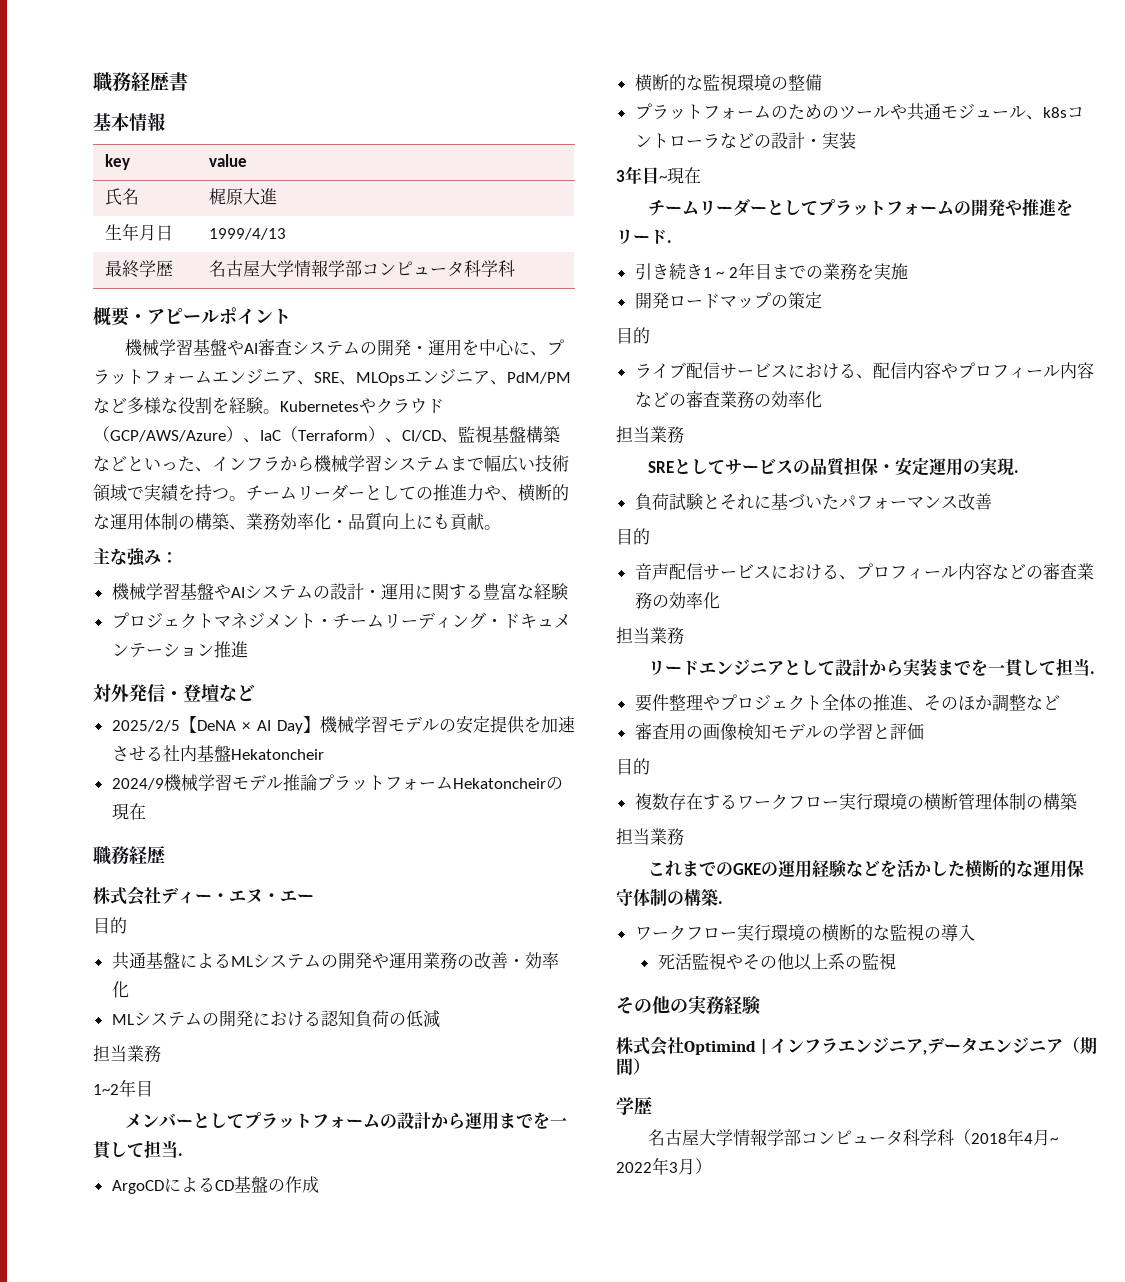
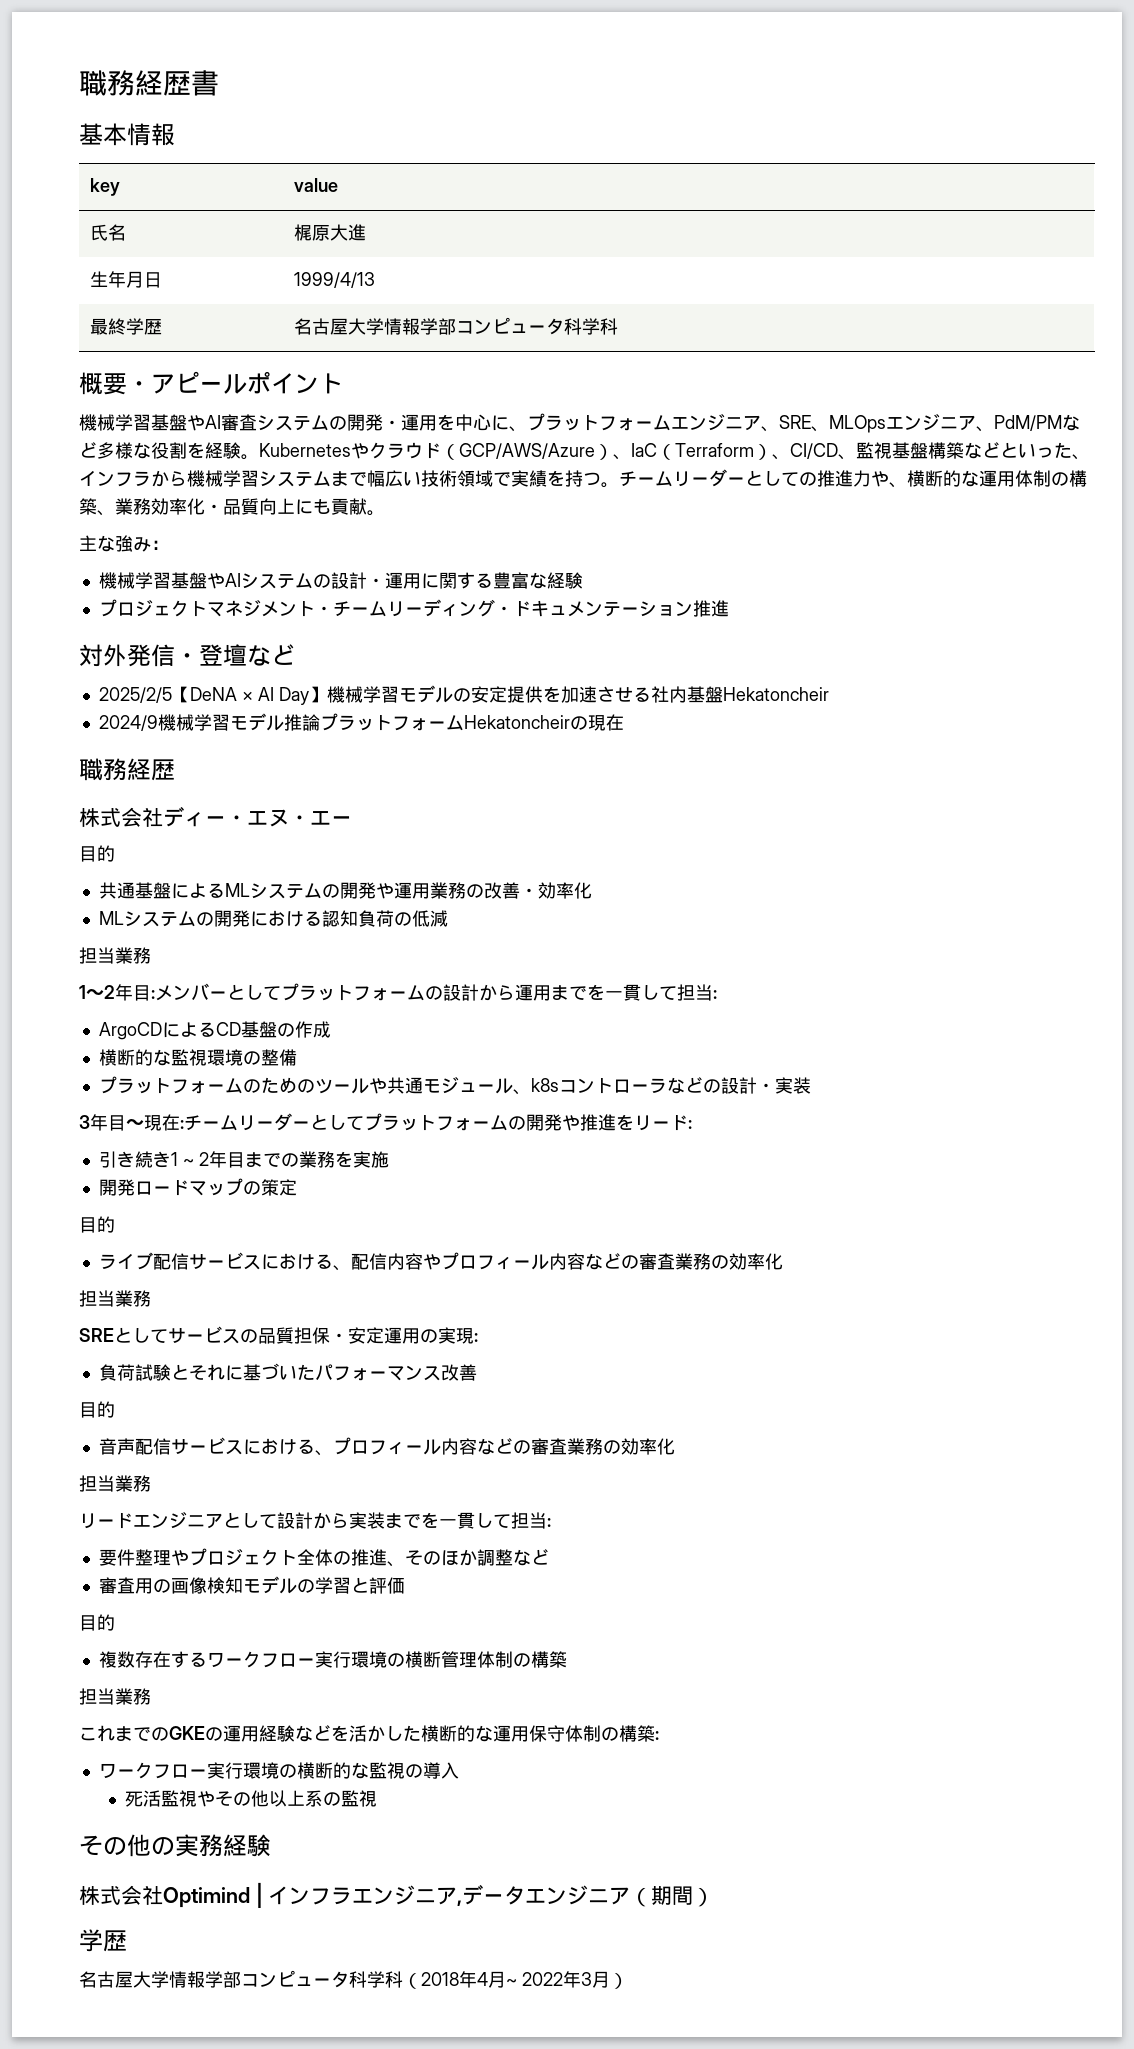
[93,1079,153,1097] 1~2年目 // -> [79,984,155,1001] 1〜2年目:
[178,1153,183,1156] . -> [713,990,717,999] :
[659,167,701,184] ~現在 // -> [126,1114,184,1131] 〜現在:
[667,240,672,243] . -> [688,1120,692,1129] :
[1013,470,1019,473] . -> [474,1333,478,1342] :
[1089,671,1095,674] . -> [547,1518,551,1527] :
[718,901,723,904] . -> [655,1731,659,1740] :

